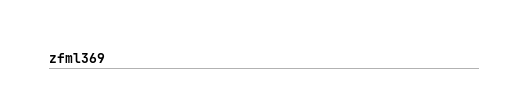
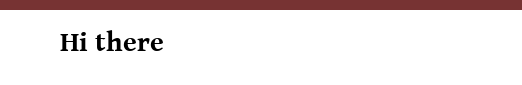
[49,53,105,63] zfml369 -> [60,30,165,51] Hi there

